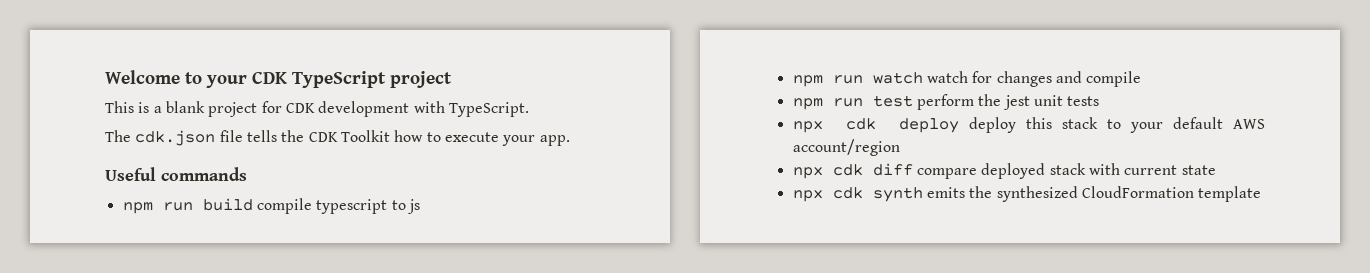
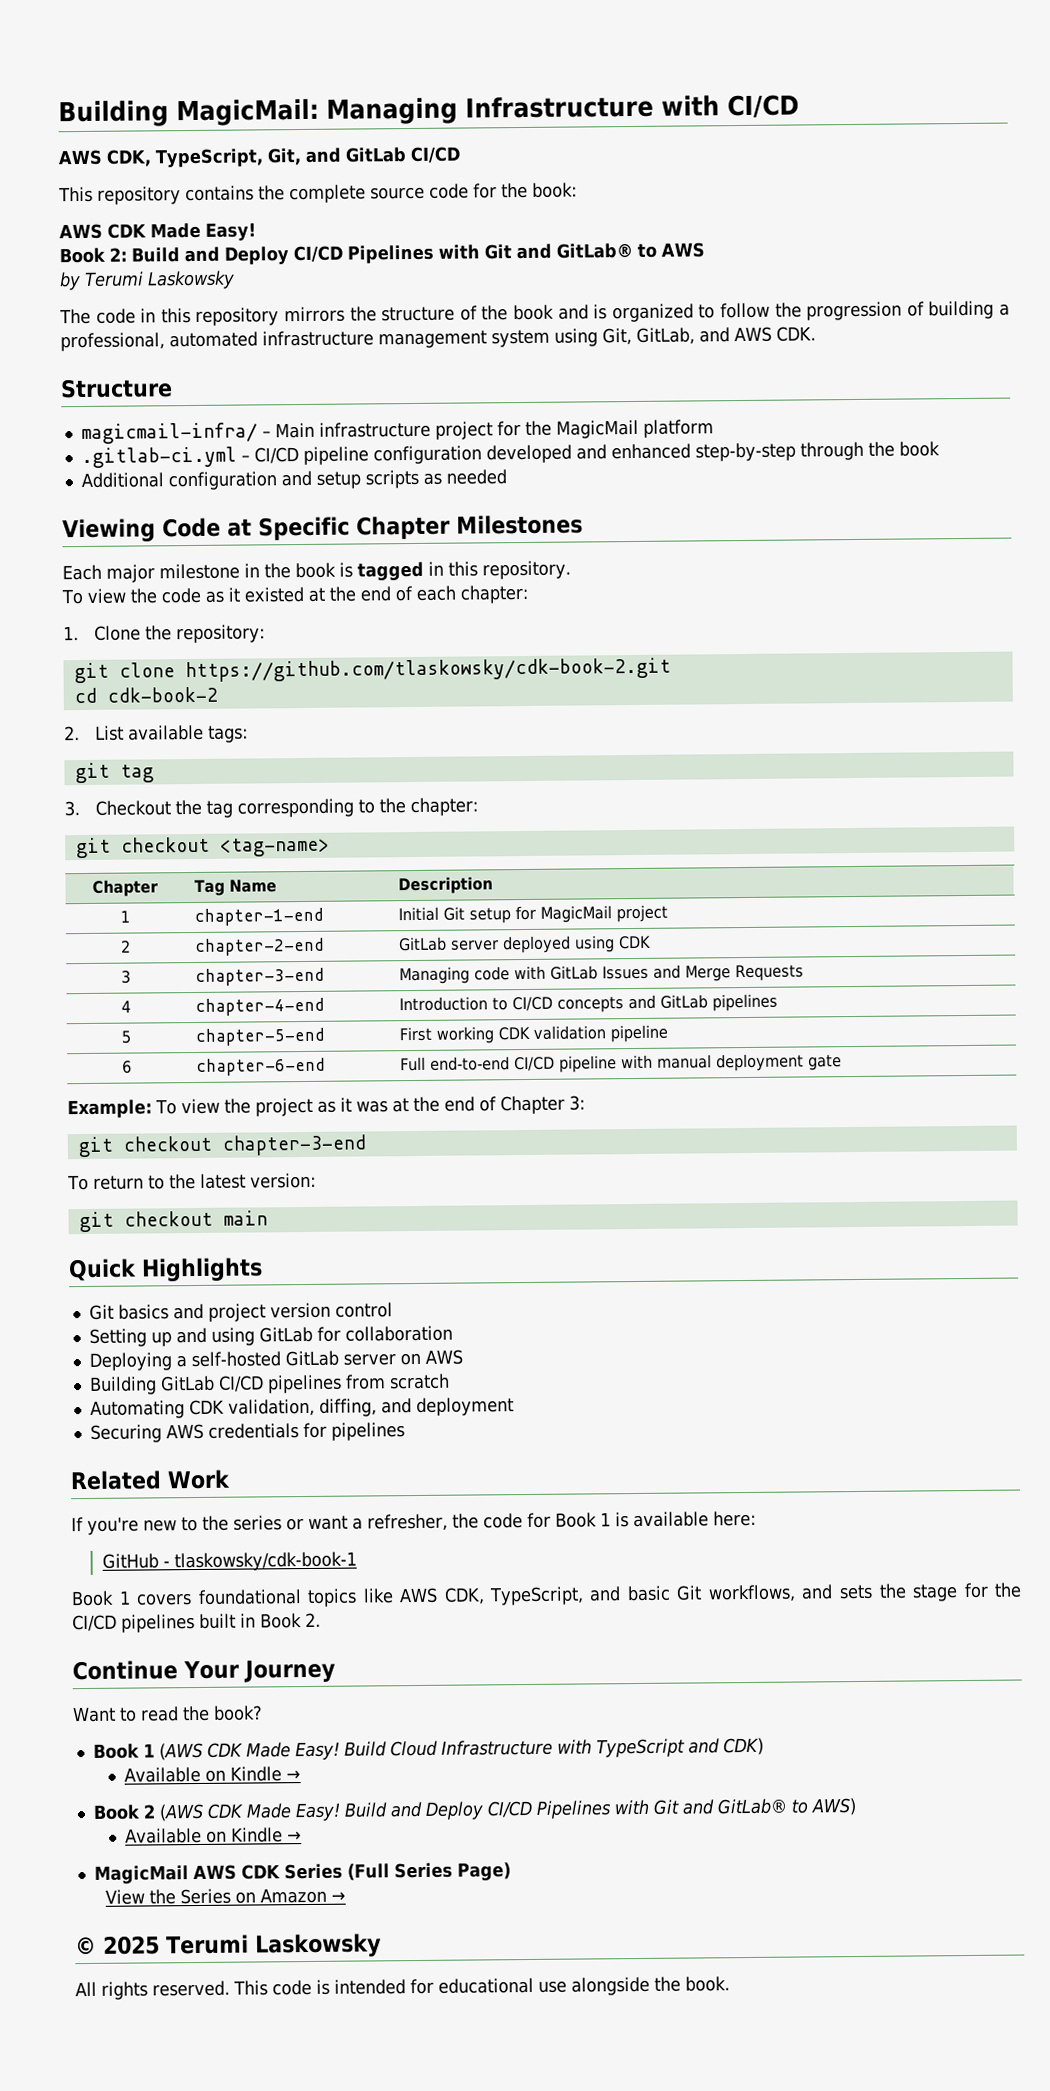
[105,70,452,88] [105,101,529,117] [105,130,570,146] [105,167,247,181] [122,198,420,214] [792,71,1142,87] [792,94,1100,110] [792,117,1265,133] [792,139,900,156] [792,163,1216,179] [792,186,1262,202] Welcome to your CDK TypeScript project // This is a blank project for CDK development with TypeScript. // The cdk.json file tells the CDK Toolkit how to execute your app. // Useful commands // npm run build compile typescript to js // npm run watch watch for changes and compile // npm run test perform the jest unit tests // npx cdk deploy deploy this stack to your default AWS account/region // npx cdk diff compare deployed stack with current state // npx cdk synth emits the synthesized CloudFormation template -> [58,94,799,128] [58,146,460,168] [58,182,577,205] [59,222,256,241] [59,242,705,265] [59,270,235,291] [59,300,1011,326] [60,326,816,352] [60,378,173,399] [80,419,714,445] [80,441,940,469] [80,469,507,491] [62,514,583,543] [62,560,571,583] [61,584,528,605] [63,624,266,644] [73,657,671,684] [73,686,218,704] [64,724,249,743] [74,762,154,784] [64,797,479,818] [75,836,330,859] [92,879,159,897] [194,879,278,896] [398,876,494,895] [120,910,130,923] [194,907,325,926] [398,904,669,924] [121,940,131,953] [195,937,326,956] [399,935,652,954] [121,970,131,984] [195,967,326,986] [399,964,805,985] [121,1000,131,1013] [195,997,326,1016] [399,993,779,1013] [121,1030,131,1044] [195,1027,326,1046] [399,1024,669,1044] [122,1060,132,1074] [196,1057,327,1076] [400,1053,843,1073] [67,1095,585,1119] [77,1134,366,1158] [67,1172,316,1191] [78,1210,268,1233] [68,1257,263,1282] [88,1302,393,1322] [88,1325,453,1347] [88,1349,463,1371] [88,1373,450,1395] [89,1397,514,1419] [89,1422,405,1443] [70,1469,231,1491] [71,1510,756,1535] [102,1551,358,1572] [71,1582,1022,1607] [72,1612,321,1633] [72,1659,336,1683] [72,1705,263,1723] [92,1737,764,1761] [124,1766,302,1783] [92,1798,856,1822] [125,1827,303,1844] [93,1862,511,1884] [105,1887,347,1905] [75,1933,382,1958] [75,1976,730,2000] Building MagicMail: Managing Infrastructure with CI/CD // AWS CDK, TypeScript, Git, and GitLab CI/CD // This repository contains the complete source code for the book: // AWS CDK Made Easy! // Book 2: Build and Deploy CI/CD Pipelines with Git and GitLab® to AWS // by Terumi Laskowsky // The code in this repository mirrors the structure of the book and is organized to follow the progression of building a professional, automated infrastructure management system using Git, GitLab, and AWS CDK. // Structure // magicmail-infra/ – Main infrastructure project for the MagicMail platform // .gitlab-ci.yml – CI/CD pipeline configuration developed and enhanced step-by-step through the book // Additional configuration and setup scripts as needed // Viewing Code at Specific Chapter Milestones // Each major milestone in the book is tagged in this repository. // To view the code as it existed at the end of each chapter: // 1. Clone the repository: // git clone https://github.com/tlaskowsky/cdk-book-2.git // cd cdk-book-2 // 2. List available tags: // git tag // 3. Checkout the tag corresponding to the chapter: // git checkout <tag-name> // Chapter | Tag Name | Description // 1 | chapter-1-end | Initial Git setup for MagicMail project // 2 | chapter-2-end | GitLab server deployed using CDK // 3 | chapter-3-end | Managing code with GitLab Issues and Merge Requests // 4 | chapter-4-end | Introduction to CI/CD concepts and GitLab pipelines // 5 | chapter-5-end | First working CDK validation pipeline // 6 | chapter-6-end | Full end-to-end CI/CD pipeline with manual deployment gate // Example: To view the project as it was at the end of Chapter 3: // git checkout chapter-3-end // To return to the latest version: // git checkout main // Quick Highlights // Git basics and project version control // Setting up and using GitLab for collaboration // Deploying a self-hosted GitLab server on AWS // Building GitLab CI/CD pipelines from scratch // Automating CDK validation, diffing, and deployment // Securing AWS credentials for pipelines // Related Work // If you're new to the series or want a refresher, the code for Book 1 is available here: // GitHub - tlaskowsky/cdk-book-1 // Book 1 covers foundational topics like AWS CDK, TypeScript, and basic Git workflows, and sets the stage for the CI/CD pipelines built in Book 2. // Continue Your Journey // Want to read the book? // Book 1 (AWS CDK Made Easy! Build Cloud Infrastructure with TypeScript and CDK) // Available on Kindle → // Book 2 (AWS CDK Made Easy! Build and Deploy CI/CD Pipelines with Git and GitLab® to AWS) // Available on Kindle → // MagicMail AWS CDK Series (Full Series Page) // View the Series on Amazon → // © 2025 Terumi Laskowsky // All rights reserved. This code is intended for educational use alongside the book.

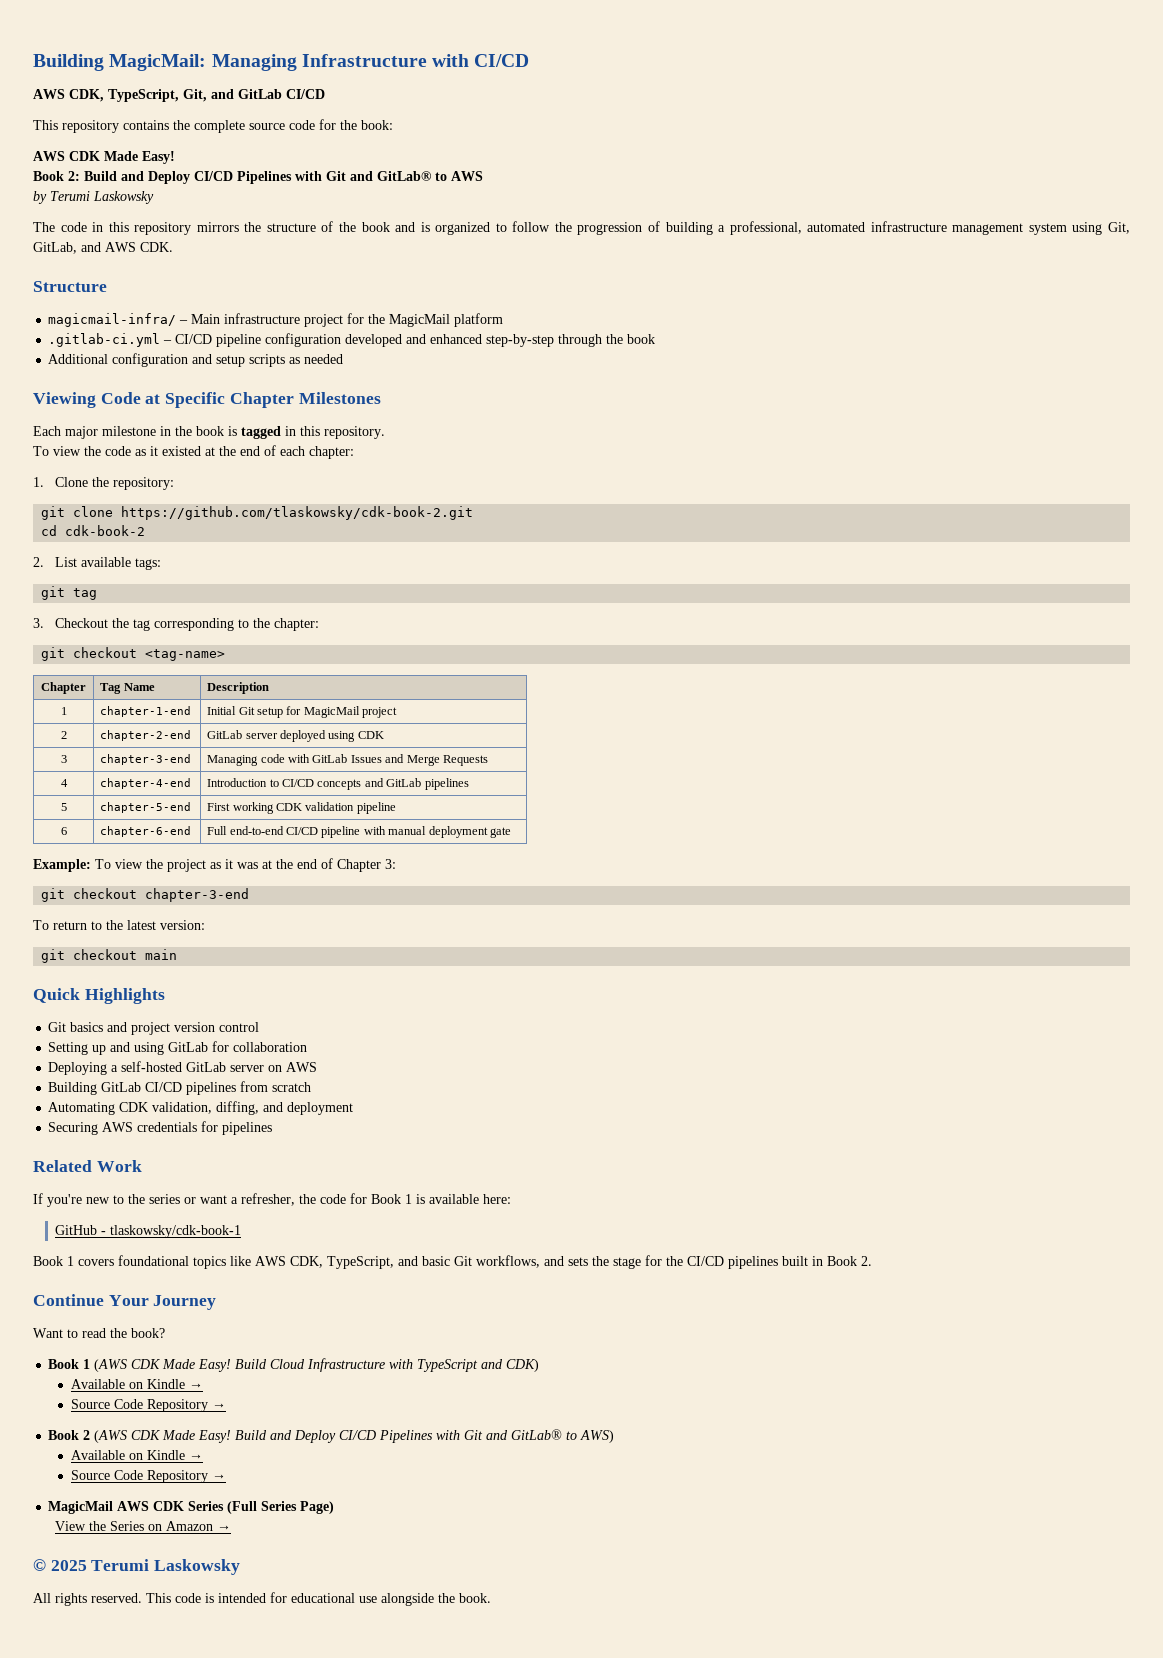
(302, 1775) none -> [70,1399,226,1412] // Source Code Repository →
(303, 1836) none -> [70,1470,226,1483] // Source Code Repository →

